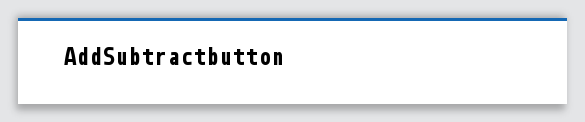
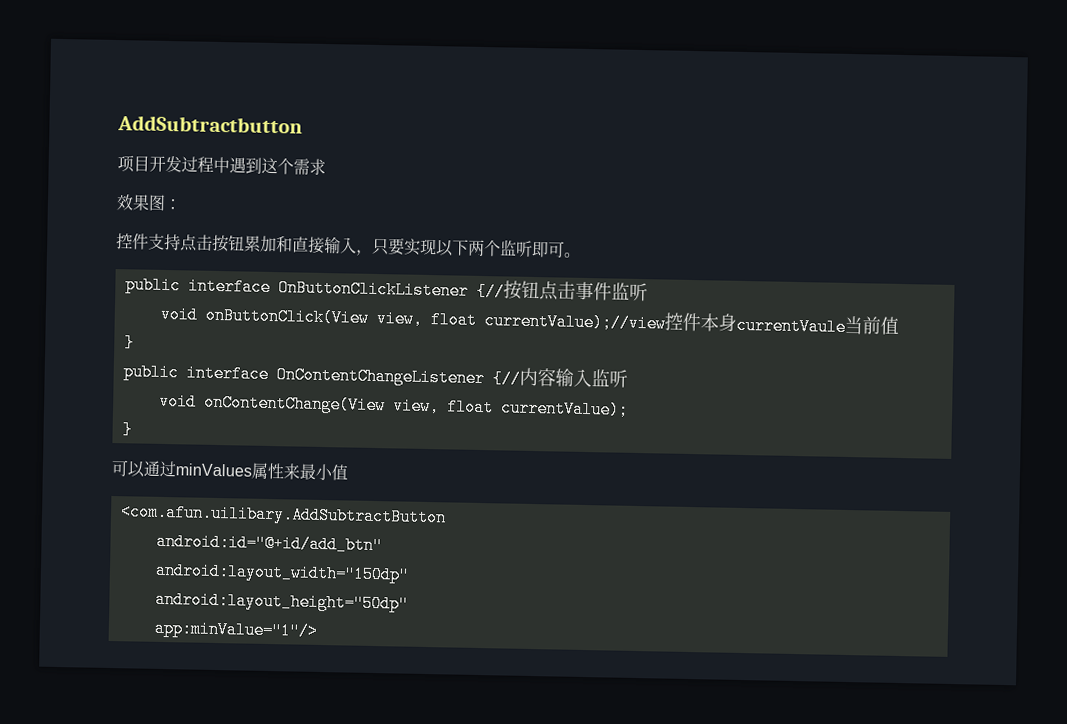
(284, 56) none -> [117,155,326,176] [116,194,182,211] [116,233,581,258] [124,276,648,302] [159,305,899,336] [123,334,135,352] [122,363,628,388] [158,392,629,419] [121,421,133,439] [111,460,349,481] [119,503,447,527] [155,532,383,555] [154,561,410,584] [154,590,409,613] [153,619,318,640] // 项目开发过程中遇到这个需求 // 效果图： // 控件支持点击按钮累加和直接输入，只要实现以下两个监听即可。 // public interface OnButtonClickListener {//按钮点击事件监听 // void onButtonClick(View view, float currentValue);//view控件本身currentVaule当前值 // } // public interface OnContentChangeListener {//内容输入监听 // void onContentChange(View view, float currentValue); // } // 可以通过minValues属性来最小值 // <com.afun.uilibary.AddSubtractButton // android:id="@+id/add_btn" // android:layout_width="150dp" // android:layout_height="50dp" // app:minValue="1"/>

